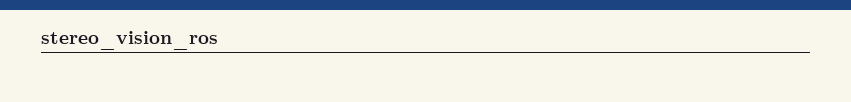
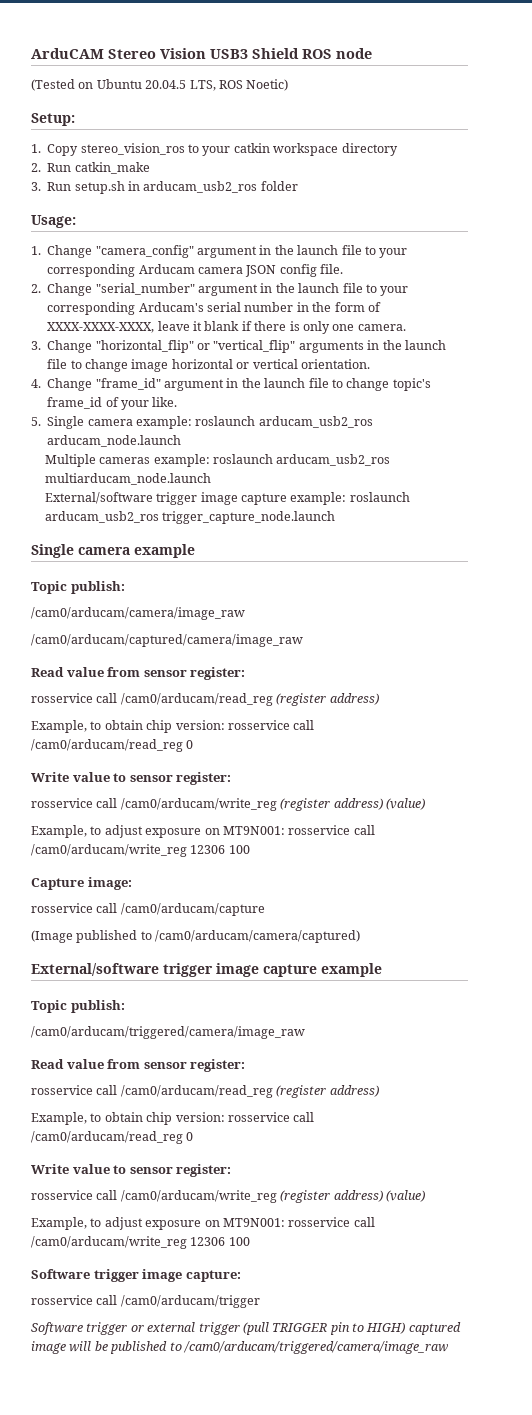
[41,31,218,50] stereo_vision_ros -> [31,48,372,59] [31,79,289,91] [31,113,75,126] [31,143,398,156] [31,162,150,174] [31,181,298,194] [31,215,76,228] [31,245,408,258] [47,264,344,277] [31,283,409,296] [47,302,381,315] [47,321,406,334] [31,340,446,353] [47,359,370,372] [31,378,431,391] [47,397,178,410] [31,416,373,429] [47,435,182,447] [44,454,391,467] [44,473,211,485] [44,492,410,505] [44,511,336,524] [31,544,195,558] [31,581,125,594] [31,607,245,620] [31,634,303,647] [31,667,246,680] [31,693,379,706] [31,720,315,733] [31,739,194,752] [31,772,232,785] [31,798,425,811] [31,825,375,838] [31,844,250,857] [31,877,132,890] [31,903,265,916] [31,930,361,943] [31,963,382,977] [31,1000,125,1013] [31,1026,305,1039] [31,1059,246,1072] [31,1085,379,1098] [31,1112,315,1125] [31,1131,194,1144] [31,1164,232,1177] [31,1190,425,1203] [31,1217,375,1230] [31,1236,250,1249] [31,1269,241,1282] [31,1295,260,1308] [31,1322,461,1335] [31,1341,448,1354] ArduCAM Stereo Vision USB3 Shield ROS node // (Tested on Ubuntu 20.04.5 LTS, ROS Noetic) // Setup: // 1. Copy stereo_vision_ros to your catkin workspace directory // 2. Run catkin_make // 3. Run setup.sh in arducam_usb2_ros folder // Usage: // 1. Change "camera_config" argument in the launch file to your corresponding Arducam camera JSON config file. // 2. Change "serial_number" argument in the launch file to your corresponding Arducam's serial number in the form of XXXX-XXXX-XXXX, leave it blank if there is only one camera. // 3. Change "horizontal_flip" or "vertical_flip" arguments in the launch file to change image horizontal or vertical orientation. // 4. Change "frame_id" argument in the launch file to change topic's frame_id of your like. // 5. Single camera example: roslaunch arducam_usb2_ros arducam_node.launch // Multiple cameras example: roslaunch arducam_usb2_ros multiarducam_node.launch // External/software trigger image capture example: roslaunch arducam_usb2_ros trigger_capture_node.launch // Single camera example // Topic publish: // /cam0/arducam/camera/image_raw // /cam0/arducam/captured/camera/image_raw // Read value from sensor register: // rosservice call /cam0/arducam/read_reg (register address) // Example, to obtain chip version: rosservice call /cam0/arducam/read_reg 0 // Write value to sensor register: // rosservice call /cam0/arducam/write_reg (register address) (value) // Example, to adjust exposure on MT9N001: rosservice call /cam0/arducam/write_reg 12306 100 // Capture image: // rosservice call /cam0/arducam/capture // (Image published to /cam0/arducam/camera/captured) // External/software trigger image capture example // Topic publish: // /cam0/arducam/triggered/camera/image_raw // Read value from sensor register: // rosservice call /cam0/arducam/read_reg (register address) // Example, to obtain chip version: rosservice call /cam0/arducam/read_reg 0 // Write value to sensor register: // rosservice call /cam0/arducam/write_reg (register address) (value) // Example, to adjust exposure on MT9N001: rosservice call /cam0/arducam/write_reg 12306 100 // Software trigger image capture: // rosservice call /cam0/arducam/trigger // Software trigger or external trigger (pull TRIGGER pin to HIGH) captured image will be published to /cam0/arducam/triggered/camera/image_raw

